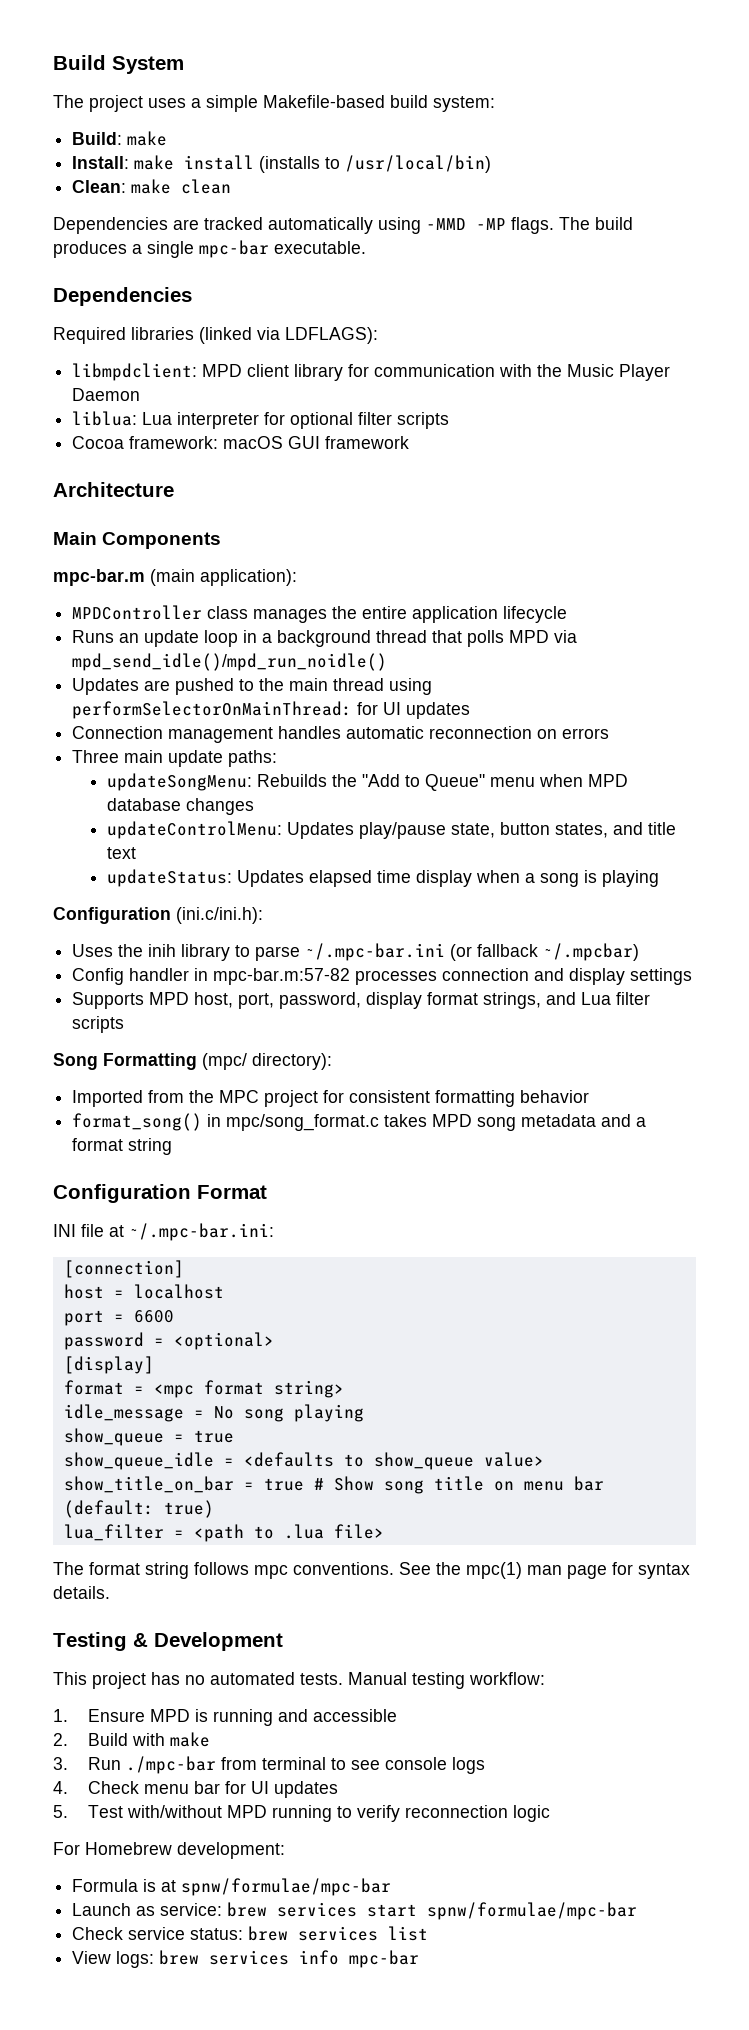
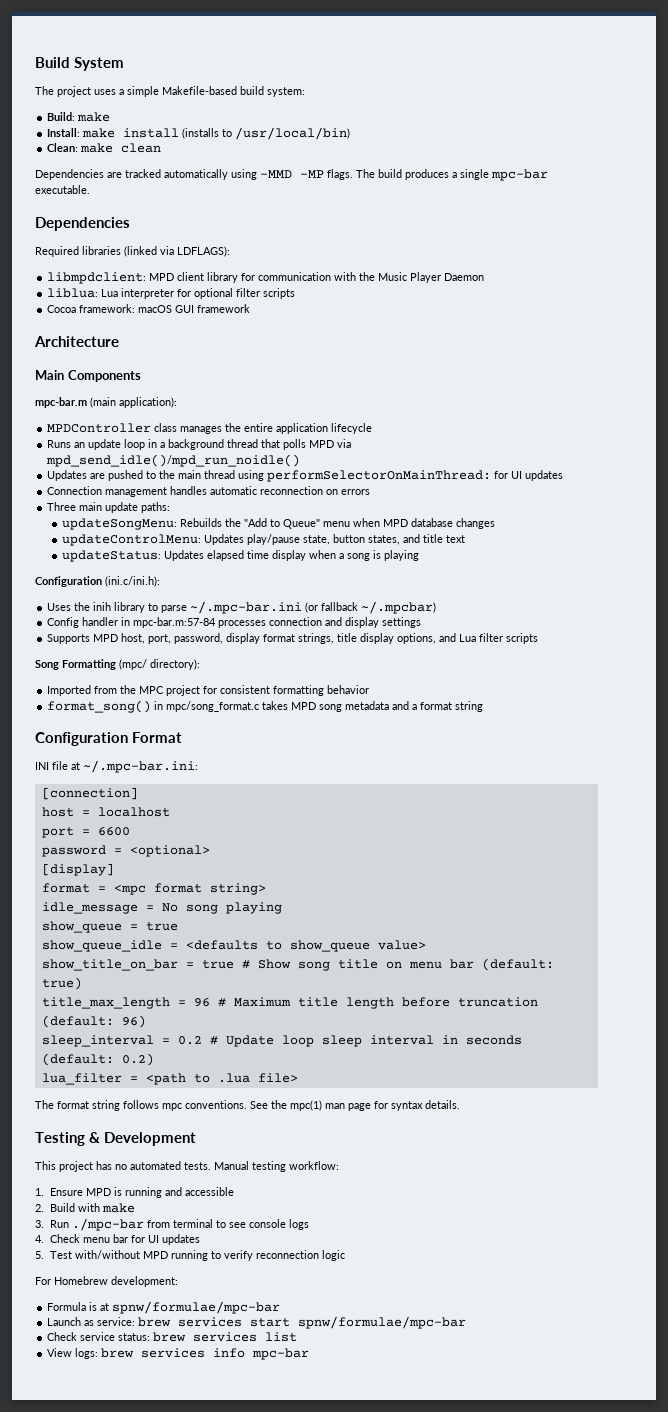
[213,968,351,985] mpc-bar.m:57-82 -> [133,617,217,628] mpc-bar.m:57-84
(542, 1000) none -> [337,633,437,644] title display options,
(214, 1509) none -> [41,997,538,1009] [41,1015,146,1028] [41,1035,522,1047] [41,1053,154,1066] // title_max_length = 96 # Maximum title length before truncation (default: 96) // sleep_interval = 0.2 # Update loop sleep interval in seconds (default: 0.2)

